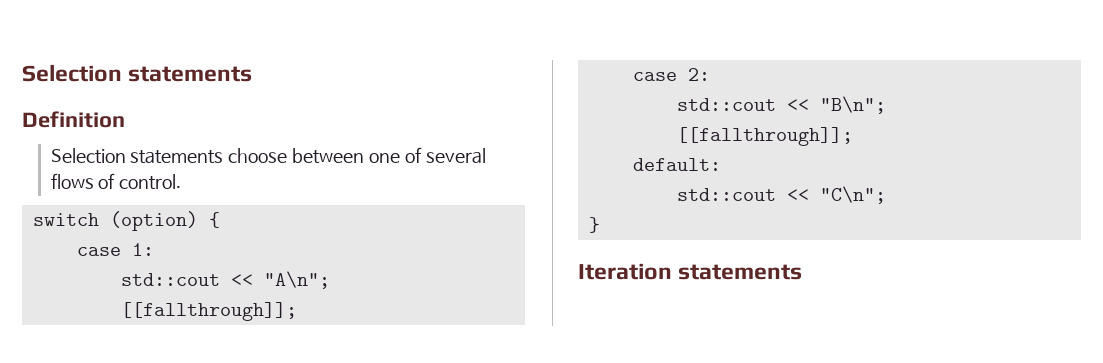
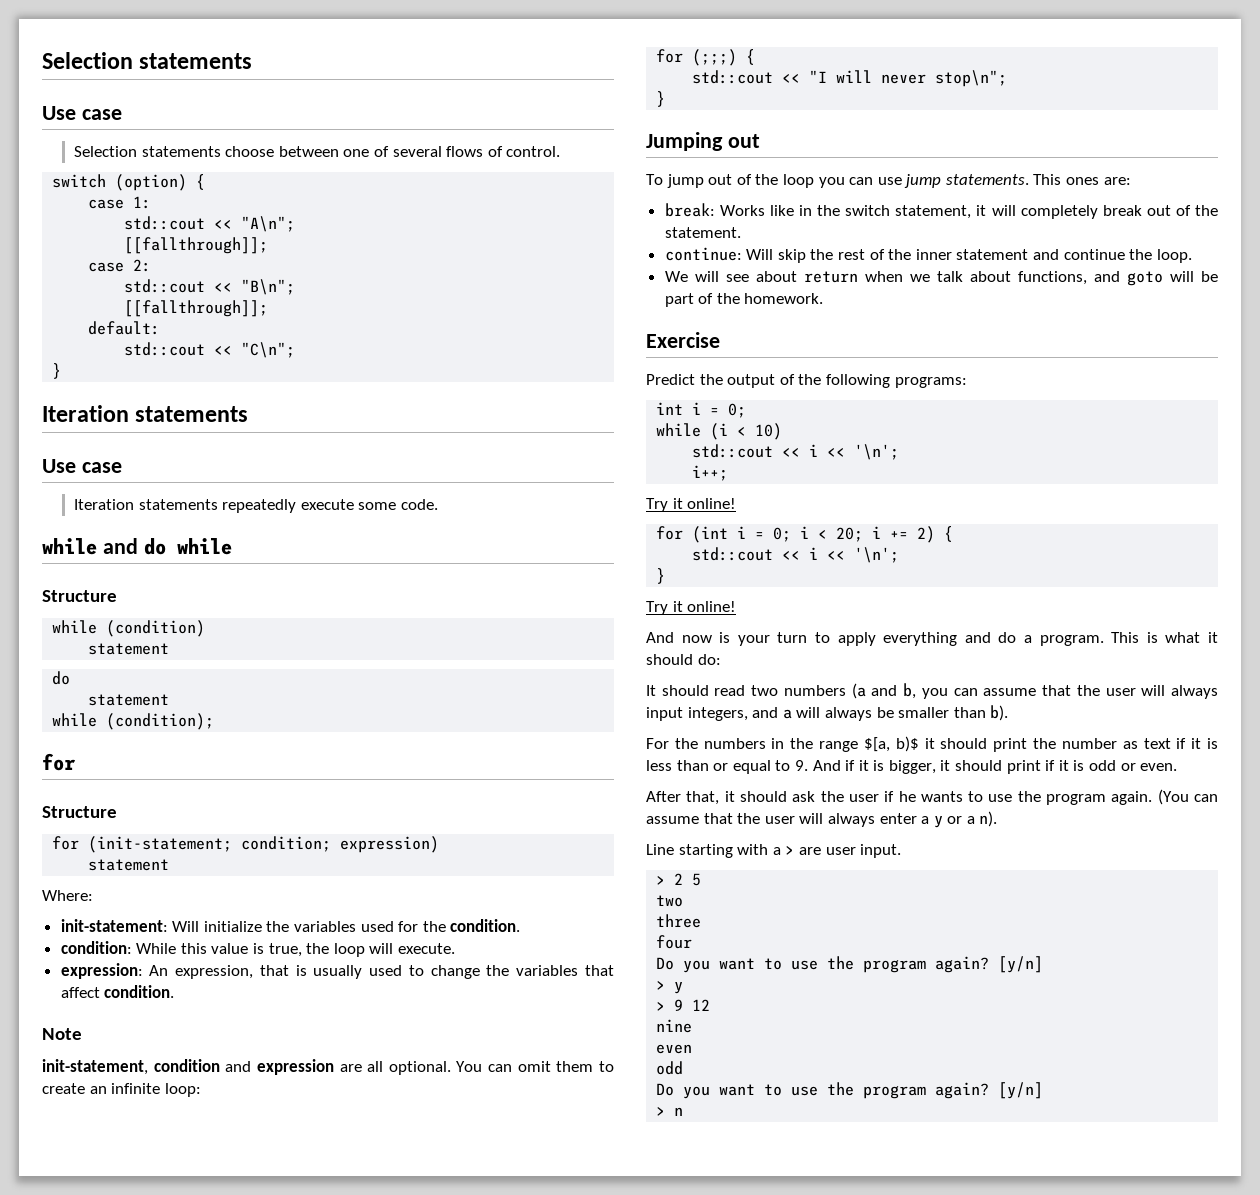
[22,111,125,128] Definition -> [42,106,122,120] Use case
(803, 272) none -> [42,459,122,473] [74,499,439,513] [42,538,232,555] [42,590,117,602] [52,620,206,637] [88,643,170,655] [52,671,71,685] [88,694,170,706] [52,713,215,730] [42,753,76,771] [42,806,117,818] [52,836,440,853] [88,859,170,871] [42,890,93,901] [60,919,521,932] [60,941,456,957] [60,963,614,979] [60,985,175,998] [42,1028,82,1040] [42,1059,614,1075] [42,1083,201,1097] [656,49,756,66] [692,70,1008,87] [656,91,666,107] [646,132,760,151] [646,174,1131,188] [664,203,1218,219] [664,227,741,238] [664,247,1192,263] [664,271,1218,286] [664,293,824,307] [646,332,720,348] [646,374,967,388] [656,402,747,418] [656,423,783,440] [692,444,900,460] [692,465,729,481] [646,498,737,512] [656,526,954,543] [692,547,900,563] [656,568,666,584] [646,601,737,615] [646,632,1218,646] [646,654,721,665] [646,683,1218,699] [646,705,1009,721] [646,736,1218,752] [646,760,1178,774] [646,789,1218,805] [646,811,998,828] [646,844,902,858] [656,873,702,886] [656,895,684,907] [656,914,702,928] [656,935,693,949] [656,956,1044,973] [656,981,684,994] [656,999,711,1011] [656,1019,693,1033] [656,1044,693,1054] [656,1061,684,1075] [656,1082,1044,1099] [656,1107,684,1116] // Use case // Iteration statements repeatedly execute some code. // while and do while // Structure // while (condition) // statement // do // statement // while (condition); // for // Structure // for (init-statement; condition; expression) // statement // Where: // init-statement: Will initialize the variables used for the condition. // condition: While this value is true, the loop will execute. // expression: An expression, that is usually used to change the variables that affect condition. // Note // init-statement, condition and expression are all optional. You can omit them to create an infinite loop: // for (;;;) { // std::cout << "I will never stop\n"; // } // Jumping out // To jump out of the loop you can use jump statements. This ones are: // break: Works like in the switch statement, it will completely break out of the statement. // continue: Will skip the rest of the inner statement and continue the loop. // We will see about return when we talk about functions, and goto will be part of the homework. // Exercise // Predict the output of the following programs: // int i = 0; // while (i < 10) // std::cout << i << '\n'; // i++; // Try it online! // for (int i = 0; i < 20; i += 2) { // std::cout << i << '\n'; // } // Try it online! // And now is your turn to apply everything and do a program. This is what it should do: // It should read two numbers (a and b, you can assume that the user will always input integers, and a will always be smaller than b). // For the numbers in the range $[a, b)$ it should print the number as text if it is less than or equal to 9. And if it is bigger, it should print if it is odd or even. // After that, it should ask the user if he wants to use the program again. (You can assume that the user will always enter a y or a n). // Line starting with a > are user input. // > 2 5 // two // three // four // Do you want to use the program again? [y/n] // > y // > 9 12 // nine // even // odd // Do you want to use the program again? [y/n] // > n

